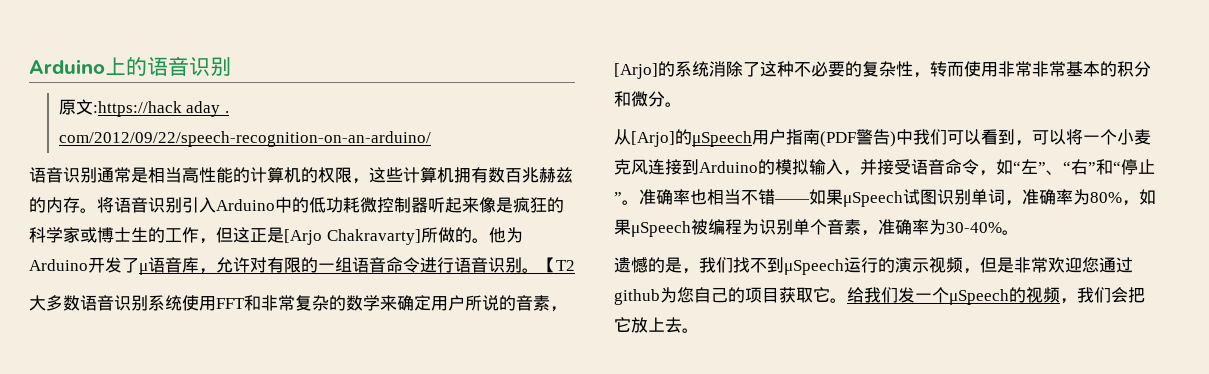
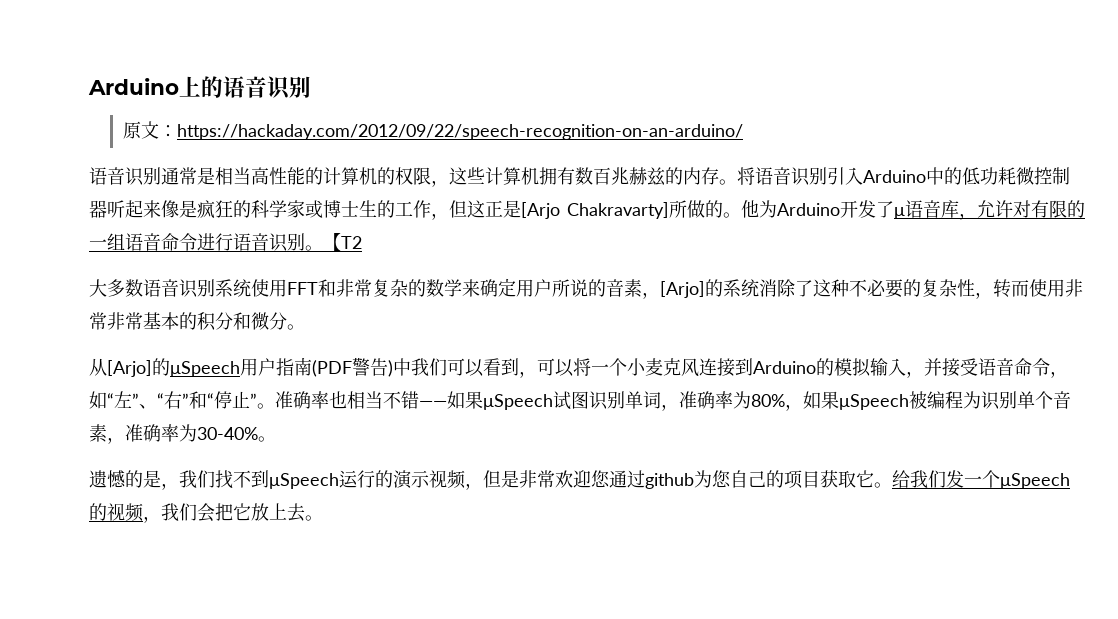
[92,101,229,117] [58,131,431,147] :https://hack aday . com/2012/09/22/speech-recognition-on-an-arduino/ -> [159,124,744,140] ：https://hackaday.com/2012/09/22/speech-recognition-on-an-arduino/

